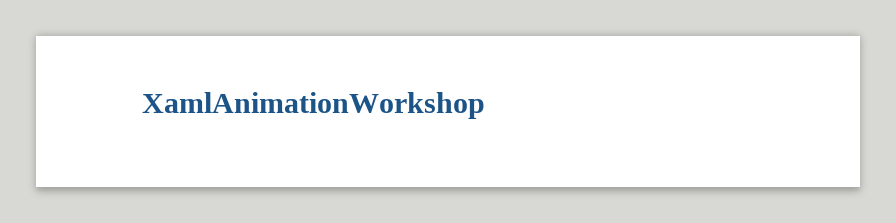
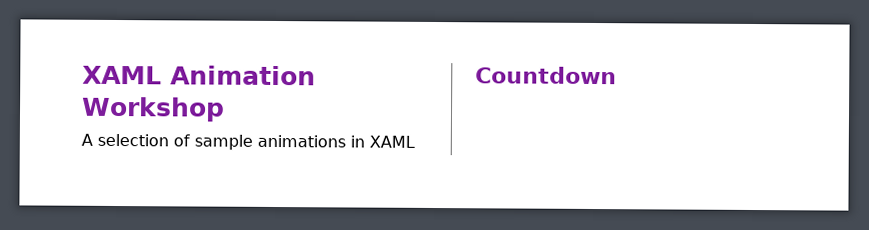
[142,92,485,119] XamlAnimationWorkshop -> [82,65,316,86] [81,96,225,122] [81,133,415,150] [475,66,617,85] XAML Animation Workshop // A selection of sample animations in XAML // Countdown

